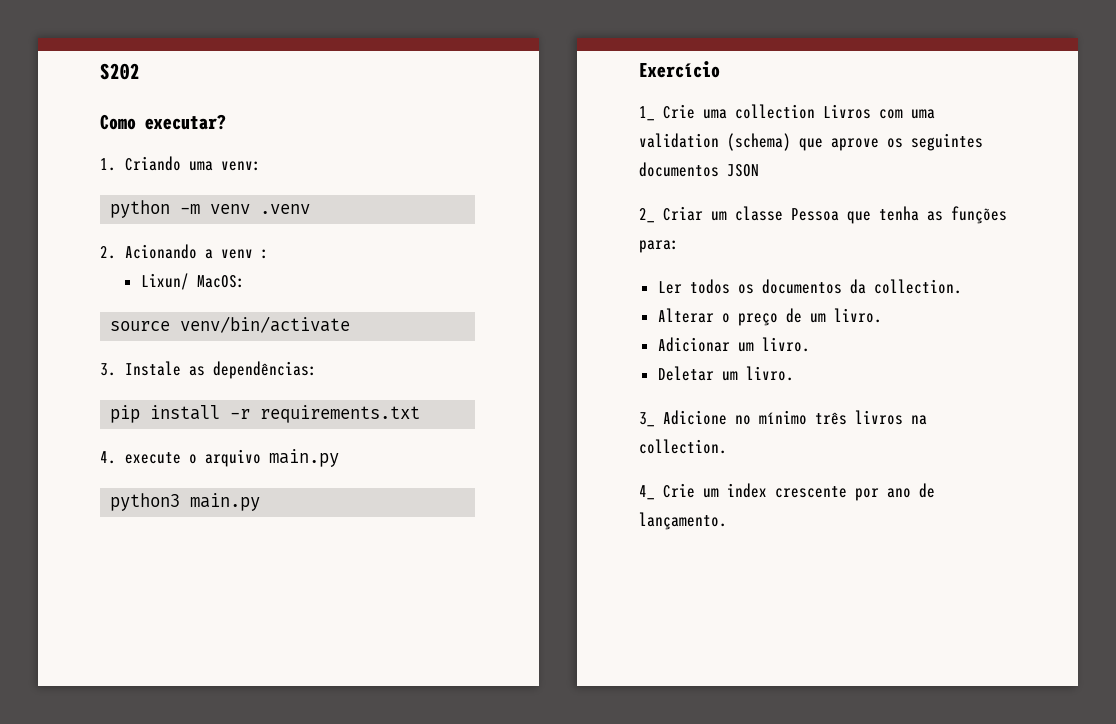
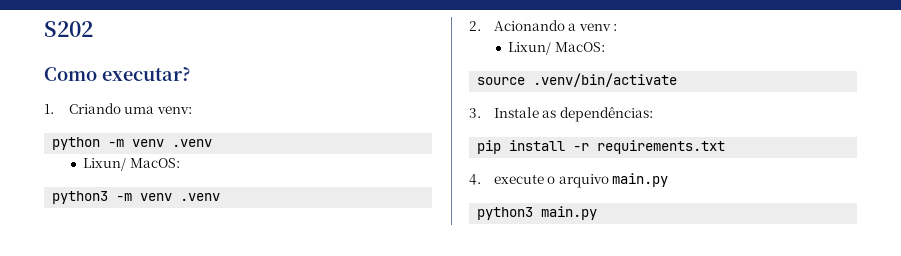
(311, 209) none -> [83,158,181,171] [52,191,221,204] // Lixun/ MacOS: // python3 -m venv .venv
[180,316,351,333] venv/bin/activate -> [533,73,678,87] .venv/bin/activate
[639,61,720,78] [639,104,935,121] [639,133,983,151] [639,162,759,177] [639,206,1007,224] [639,240,679,253] [657,279,962,294] [657,308,882,326] [657,337,810,352] [657,366,794,381] [639,410,927,427] [639,439,727,454] [639,483,935,501] [639,512,727,530] // Exercício // 1_ Crie uma collection Livros com uma validation (schema) que aprove os seguintes documentos JSON // 2_ Criar um classe Pessoa que tenha as funções para: // Ler todos os documentos da collection. // Alterar o preço de um livro. // Adicionar um livro. // Deletar um livro. // 3_ Adicione no mínimo três livros na collection. // 4_ Crie um index crescente por ano de lançamento. -> (598, 213) none

